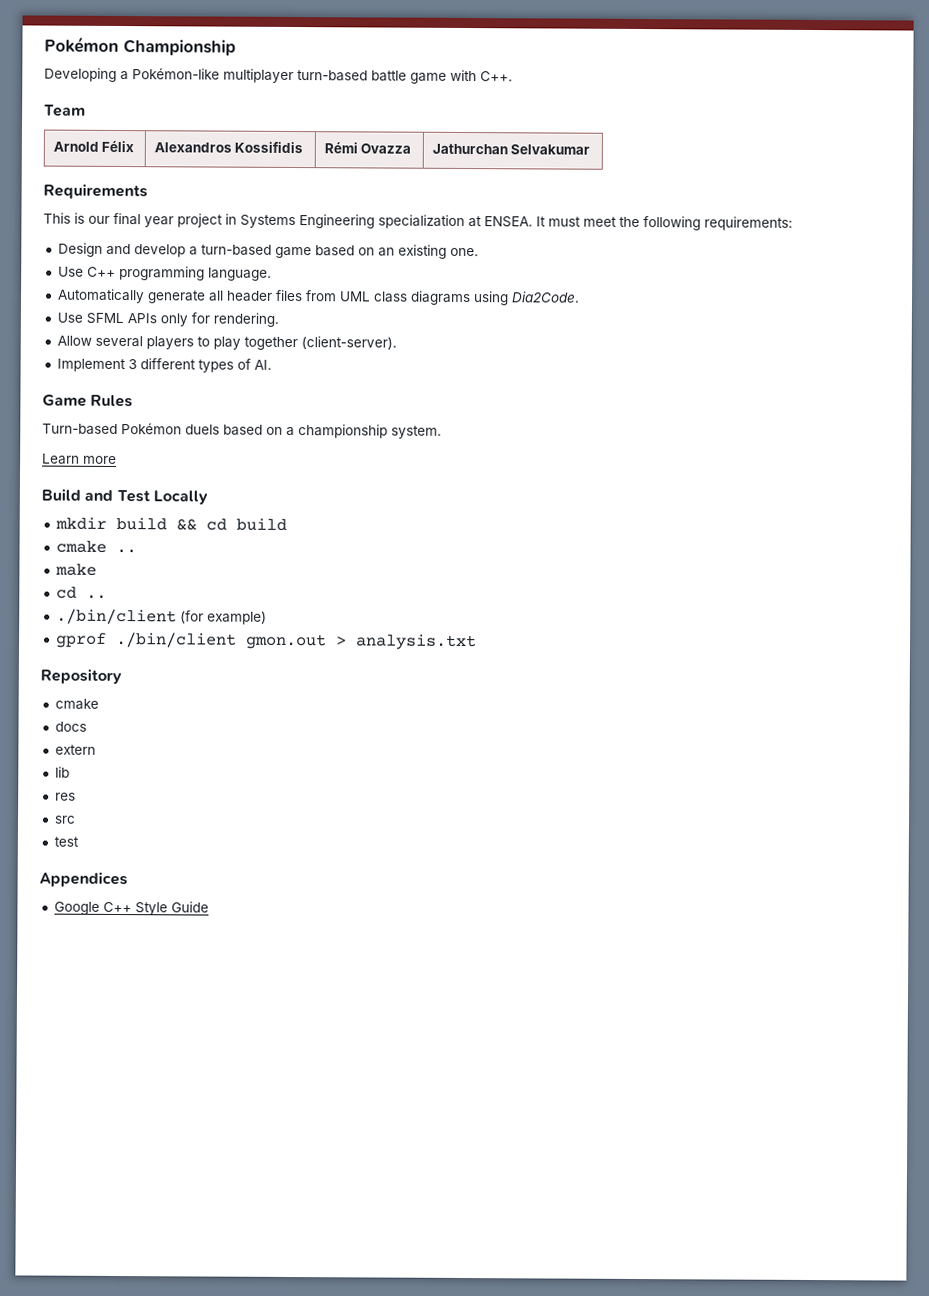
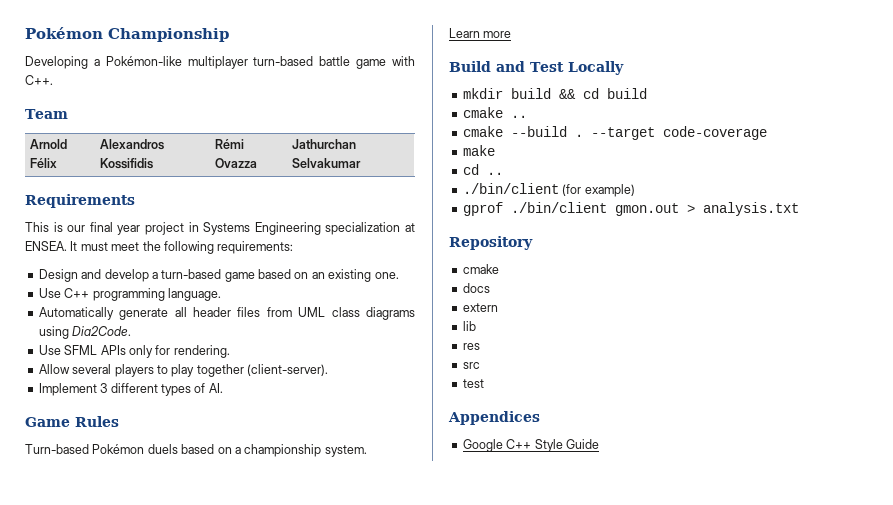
(137, 551) none -> [462,126,767,140] // cmake --build . --target code-coverage

